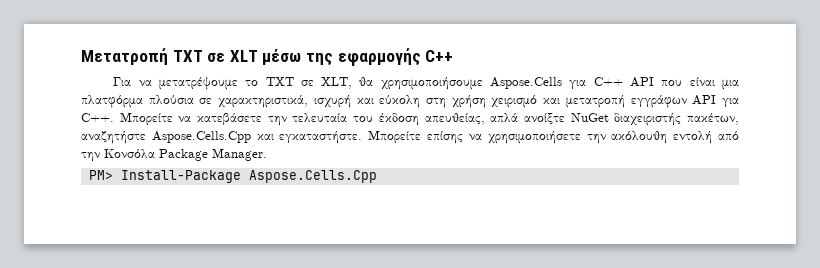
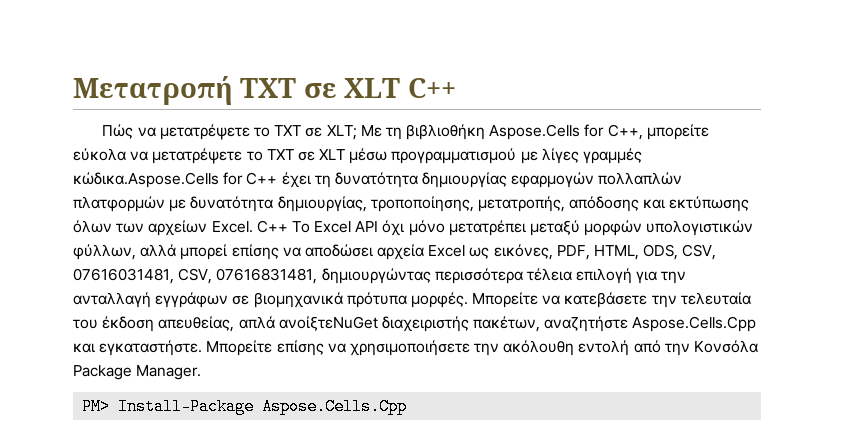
[262,48,454,66] [113,77,740,90] [81,95,739,108] [81,113,114,122] μέσω της εφαρμογής C++ // Για να μετατρέψουμε το TXT σε XLT, θα χρησιμοποιήσουμε Aspose.Cells για C++ API που είναι μια πλατφόρμα πλούσια σε χαρακτηριστικά, ισχυρή και εύκολη στη χρήση χειρισμό και μετατροπή εγγράφων API για C++. -> [407,78,456,98] [102,124,709,140] [73,148,643,164] [73,172,683,188] [73,196,750,212] [73,220,754,236] [73,244,717,260] [73,268,687,284] [73,292,468,308] C++ // Πώς να μετατρέψετε το TXT σε XLT; Με τη βιβλιοθήκη Aspose.Cells for C++, μπορείτε εύκολα να μετατρέψετε το TXT σε XLT μέσω προγραμματισμού με λίγες γραμμές κώδικα.Aspose.Cells for C++ έχει τη δυνατότητα δημιουργίας εφαρμογών πολλαπλών πλατφορμών με δυνατότητα δημιουργίας, τροποποίησης, μετατροπής, απόδοσης και εκτύπωσης όλων των αρχείων Excel. C++ Το Excel API όχι μόνο μετατρέπει μεταξύ μορφών υπολογιστικών φύλλων, αλλά μπορεί επίσης να αποδώσει αρχεία Excel ως εικόνες, PDF, HTML, ODS, CSV, 07616031481, CSV, 07616831481, δημιουργώντας περισσότερα τέλεια επιλογή για την ανταλλαγή εγγράφων σε βιομηχανικά πρότυπα μορφές.
[523,113,609,124] ανοίξτε NuGet -> [278,316,378,331] ανοίξτεNuGet

